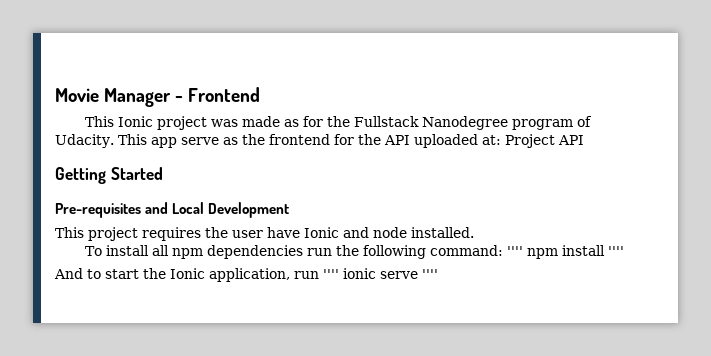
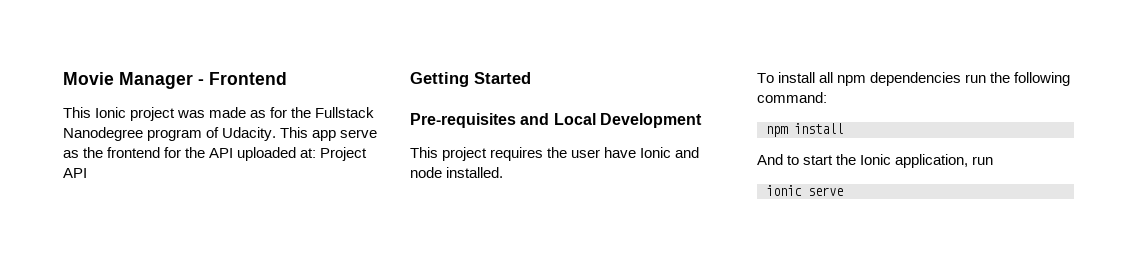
[506,246,523,256] '''' -> (827, 97) //
[607,246,624,256] '''' -> (843, 128) none
[323,269,339,279] '''' -> (994, 160) //
[422,269,438,279] '''' -> (843, 191) none

